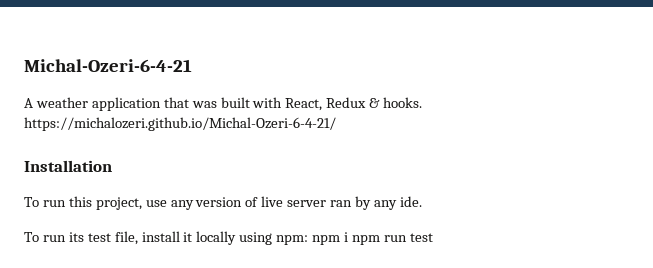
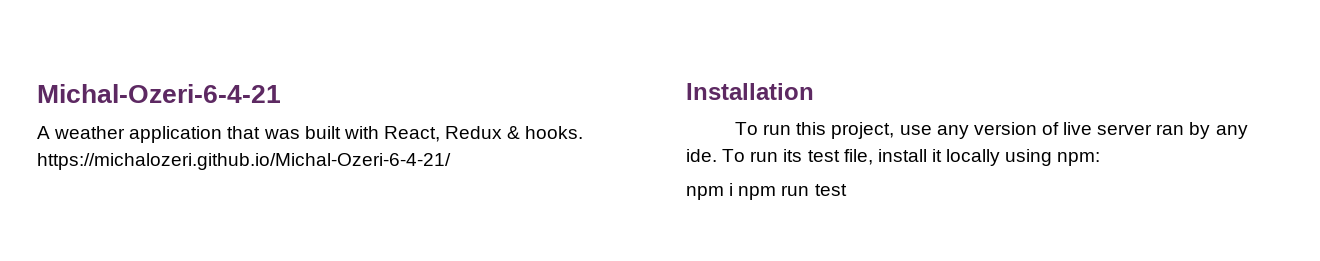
(422, 201) // -> (717, 155) none
(309, 240) none -> (1101, 159) //

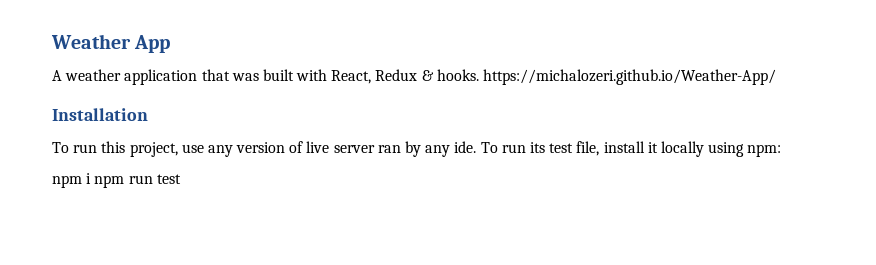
[37,84,281,103] Michal-Ozeri-6-4-21 -> [51,34,171,53] Weather App
[37,153,451,170] https://michalozeri.github.io/Michal-Ozeri-6-4-21/ -> [483,69,777,85] https://michalozeri.github.io/Weather-App/

